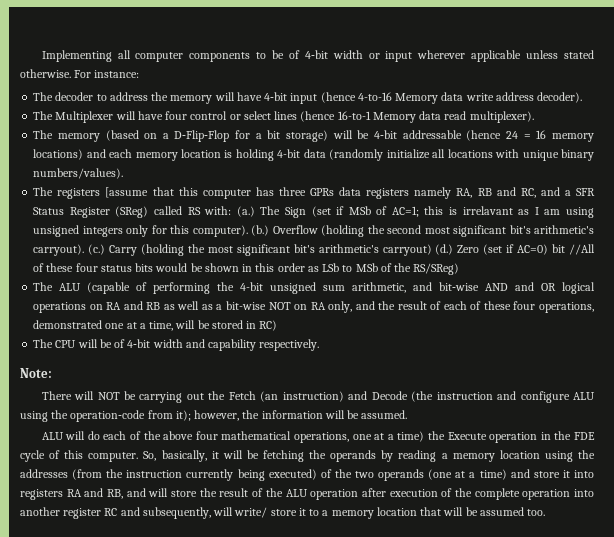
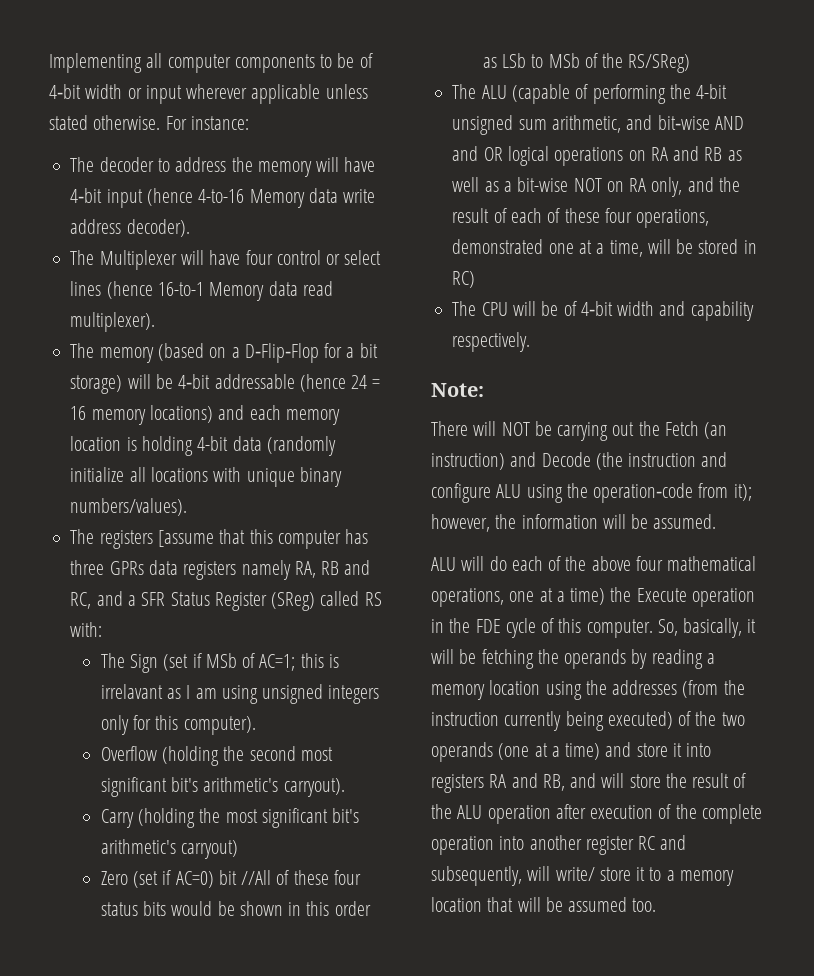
[236,206,255,217] (a.) -> (103, 629) //
[251,225,270,236] (b.) -> (256, 725) //
[88,244,106,255] (c.) -> (345, 787) //
[435,244,454,255] (d.) -> (238, 849) //

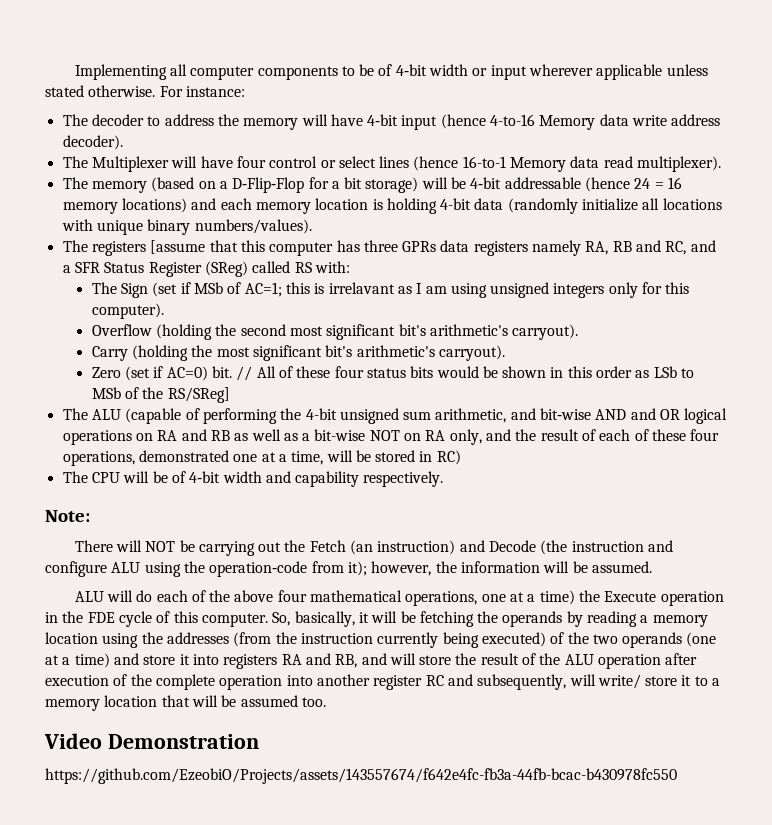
[180,840,238,859] carryout) -> [438,345,505,361] carryout).
[218,870,272,885] bit //All -> [211,366,276,381] bit. // All
[628,54,691,73] RS/SReg) -> [167,387,230,403] RS/SReg]
(657, 905) none -> [44,733,259,749] [45,768,677,784] // Video Demonstration // https://github.com/EzeobiO/Projects/assets/143557674/f642e4fc-fb3a-44fb-bcac-b430978fc550

